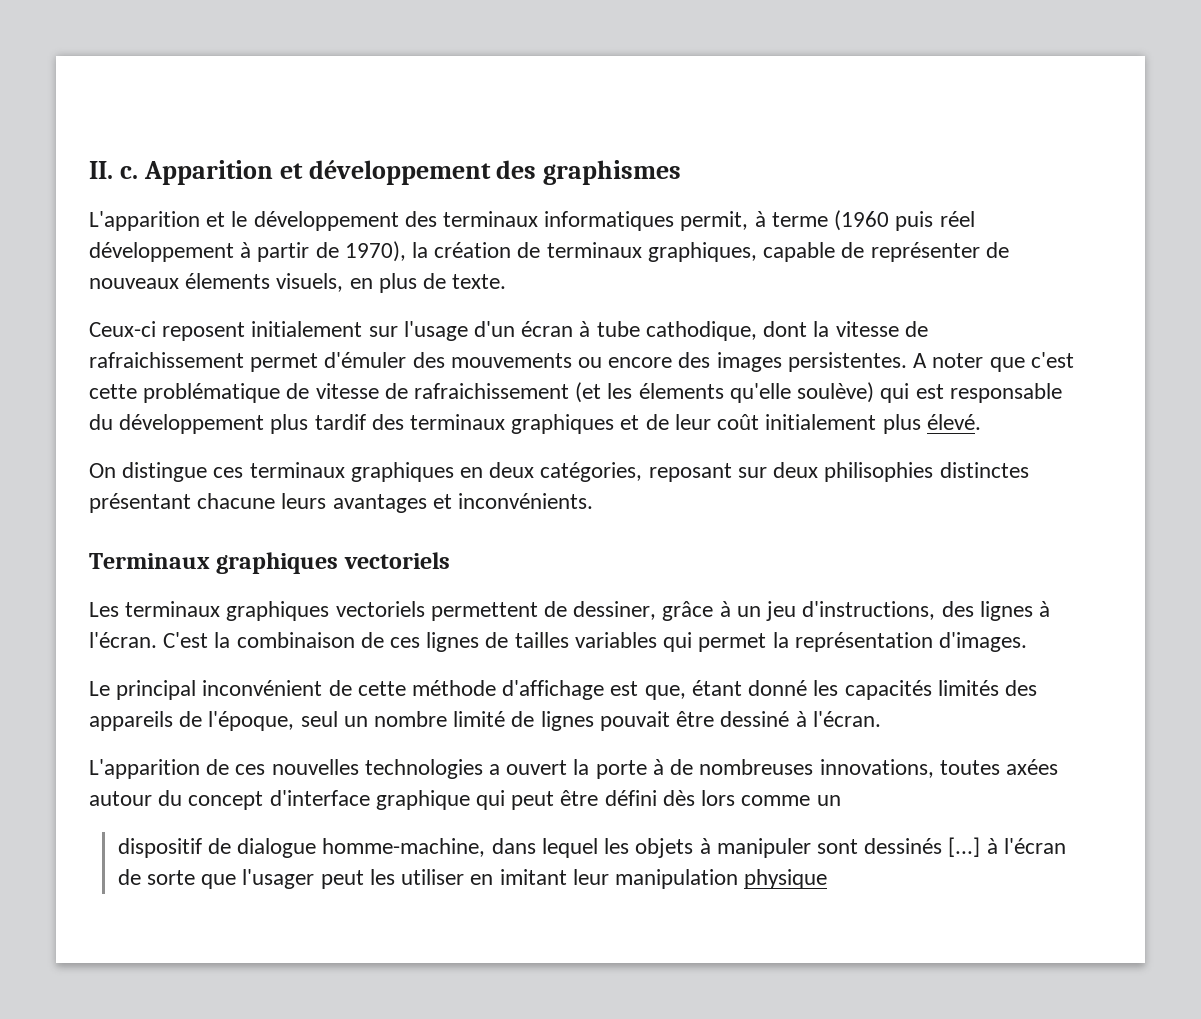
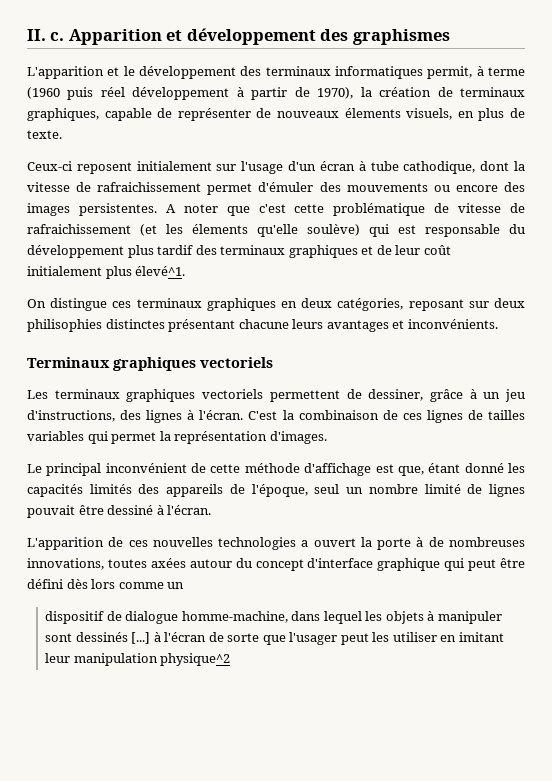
[926,414,981,430] élevé. -> [135,266,186,276] élevé^1.
[744,869,828,889] physique -> [160,653,231,666] physique^2

